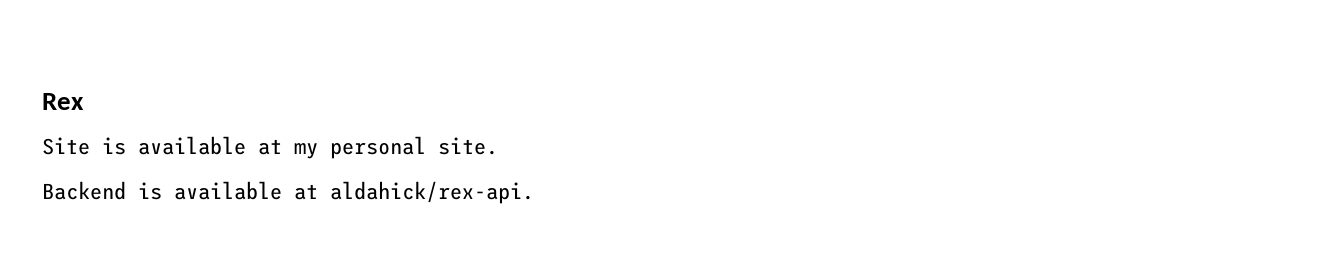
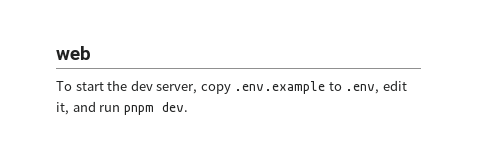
[42,93,84,110] [42,136,498,159] [42,181,534,204] Rex // Site is available at my personal site. // Backend is available at aldahick/rex-api. -> [56,46,91,60] [56,80,407,94] [56,101,188,115] web // To start the dev server, copy .env.example to .env, edit it, and run pnpm dev.

